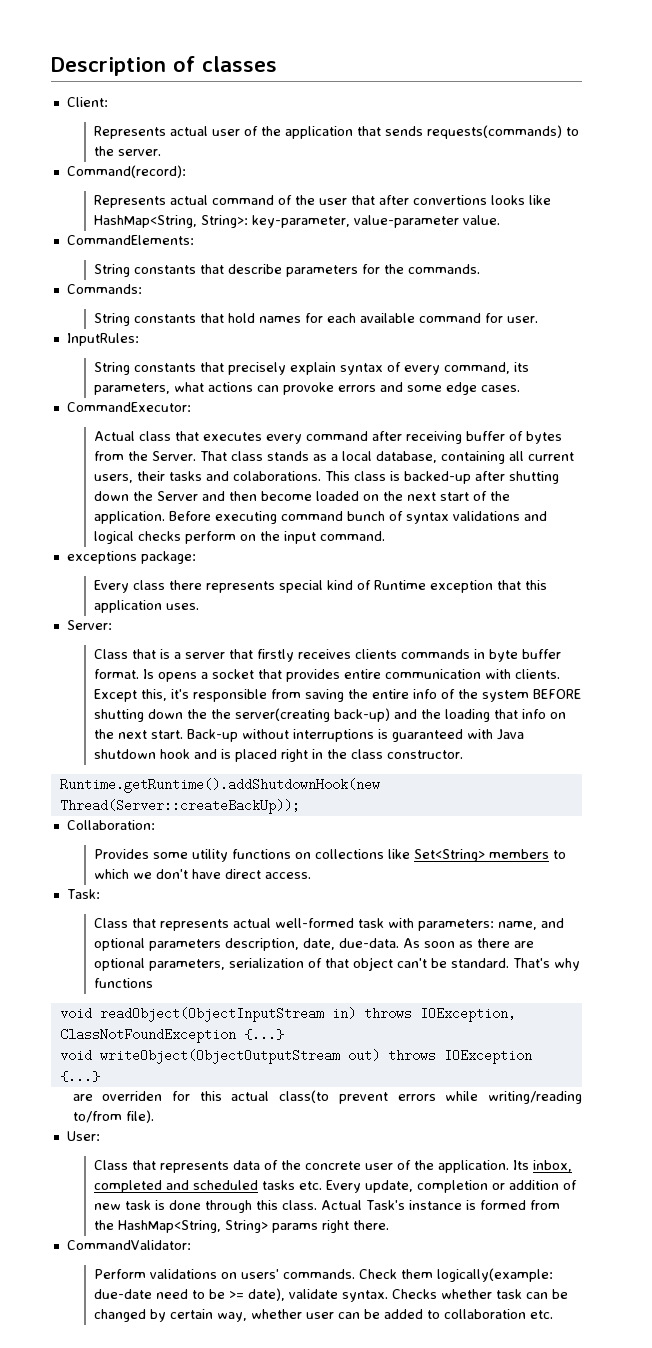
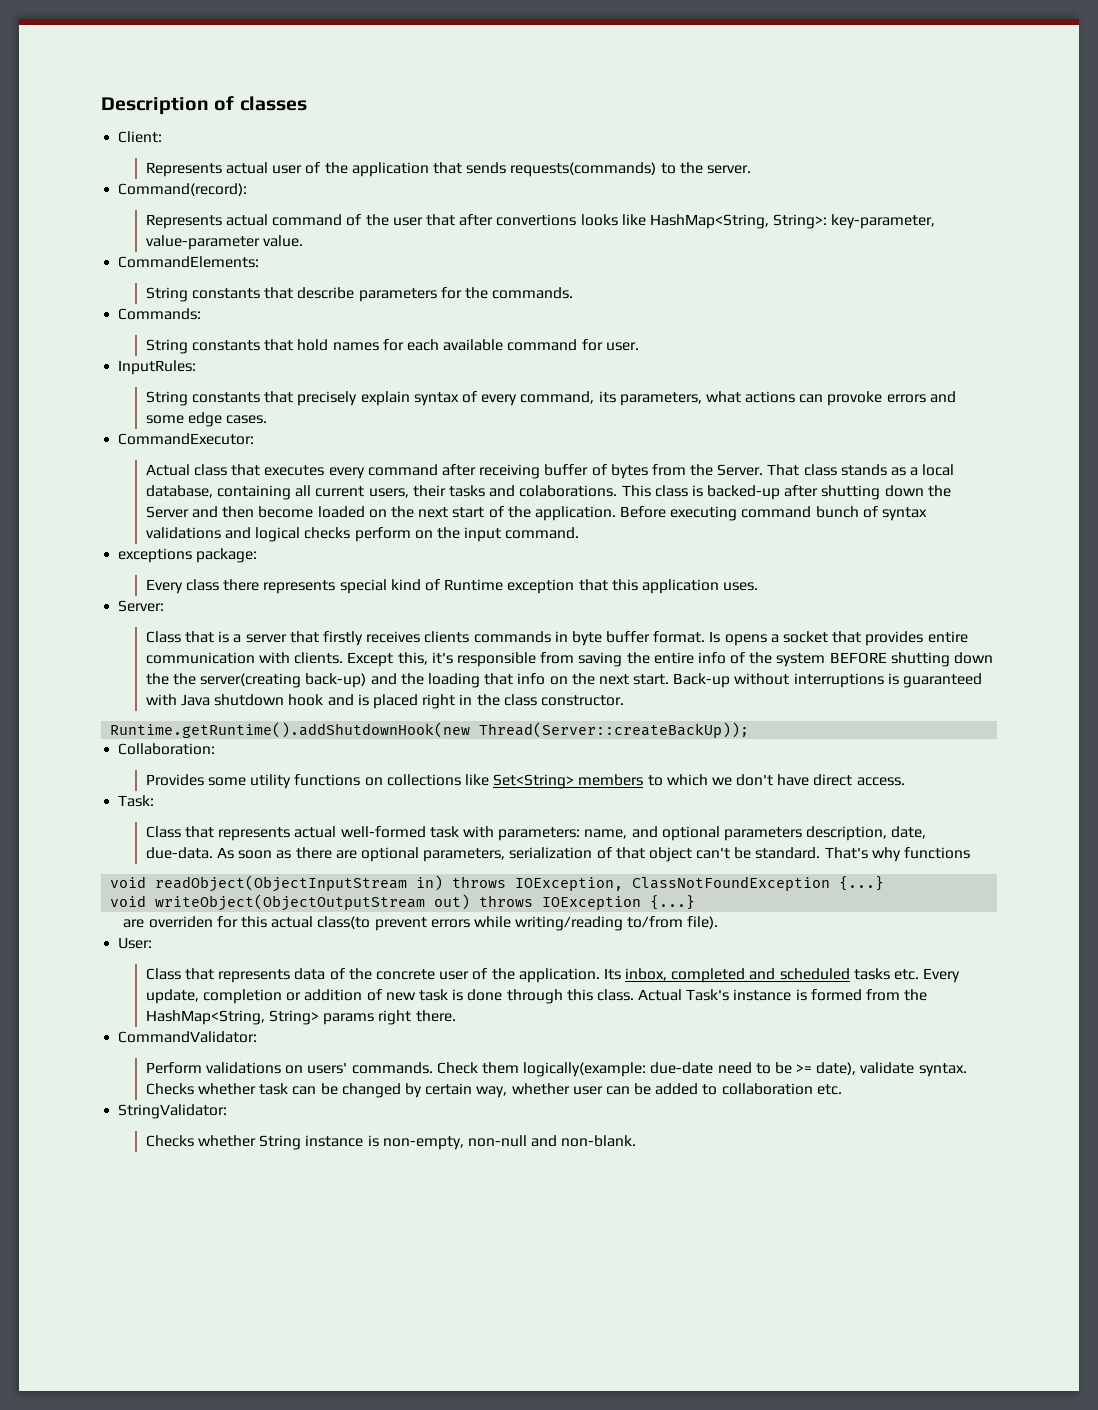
(554, 1314) none -> [118,1104,228,1119] [145,1135,637,1150] // StringValidator: // Checks whether String instance is non-empty, non-null and non-blank.

